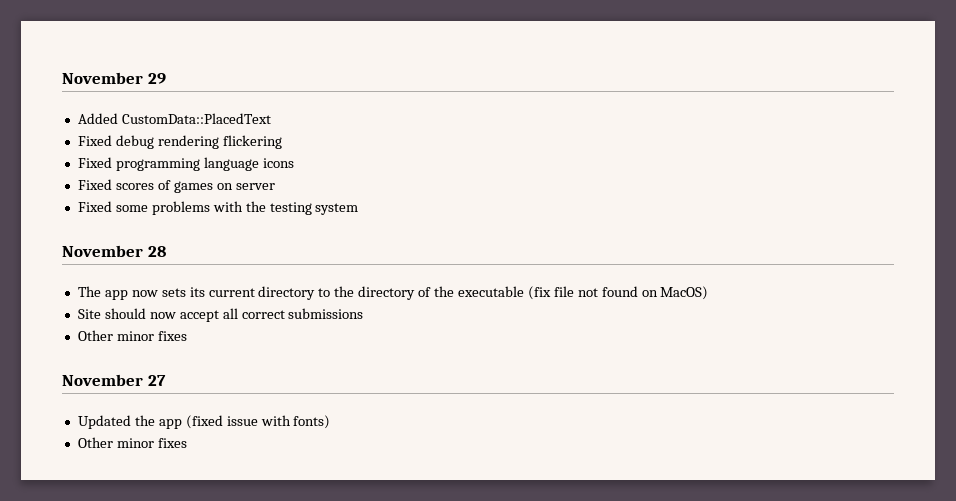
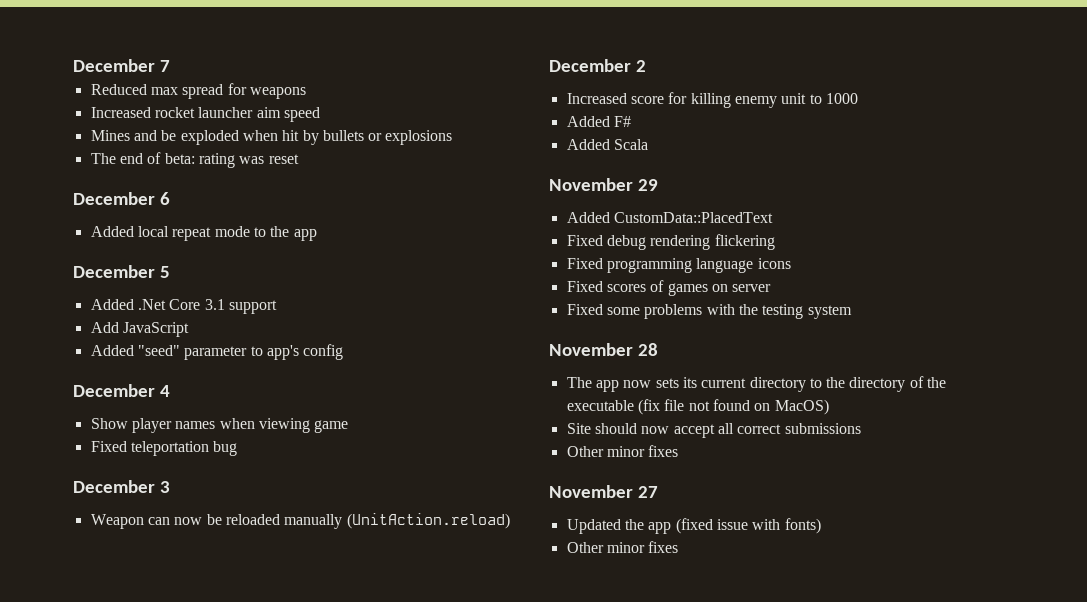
(62, 78) none -> [73,59,170,72] [90,83,306,99] [90,107,320,122] [90,130,453,145] [90,152,299,168] [73,192,170,205] [90,226,317,241] [73,265,170,278] [90,299,277,314] [90,322,189,337] [90,344,344,360] [73,384,170,397] [90,418,349,433] [90,441,238,456] [73,480,170,493] [90,513,510,529] [549,59,646,72] [566,92,858,108] [566,116,631,127] [566,139,648,150] December 7 // Reduced max spread for weapons // Increased rocket launcher aim speed // Mines and be exploded when hit by bullets or explosions // The end of beta: rating was reset // December 6 // Added local repeat mode to the app // December 5 // Added .Net Core 3.1 support // Add JavaScript // Added "seed" parameter to app's config // December 4 // Show player names when viewing game // Fixed teleportation bug // December 3 // Weapon can now be reloaded manually (UnitAction.reload) // December 2 // Increased score for killing enemy unit to 1000 // Added F# // Added Scala //

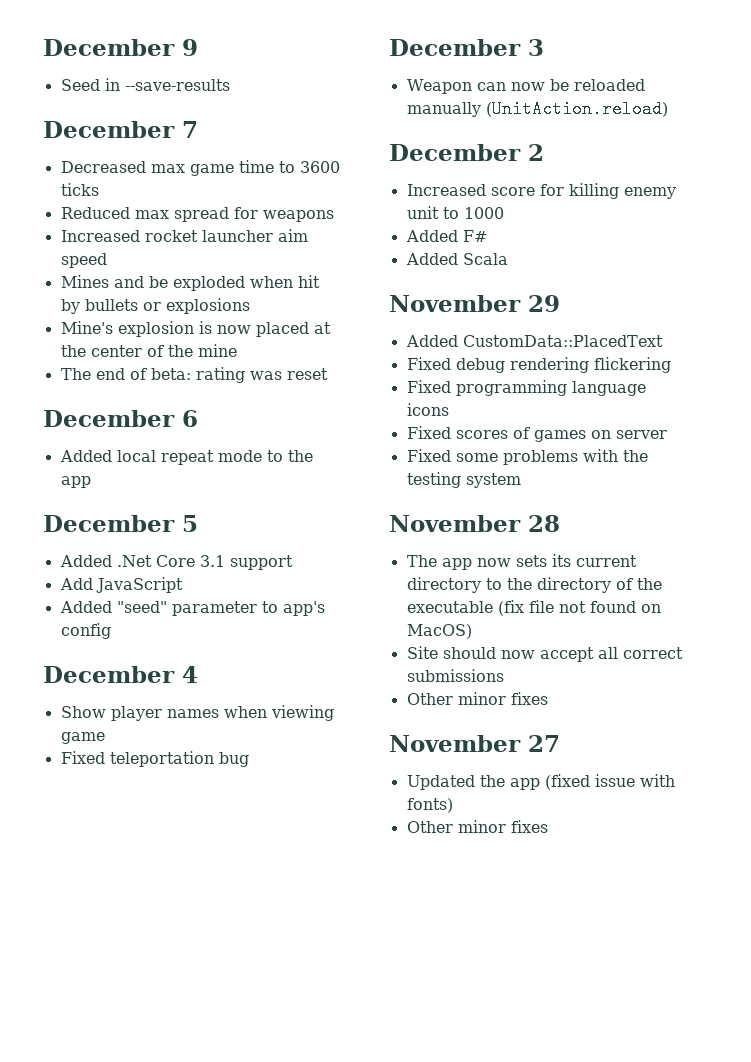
[73,59,170,72] December 7 -> [43,39,198,56] [60,78,230,91] [43,121,198,138] [60,160,340,176] [60,183,99,196] December 9 // Seed in --save-results // December 7 // Decreased max game time to 3600 ticks
(453, 137) none -> [60,321,331,337] [60,344,237,357] // Mine's explosion is now placed at the center of the mine

